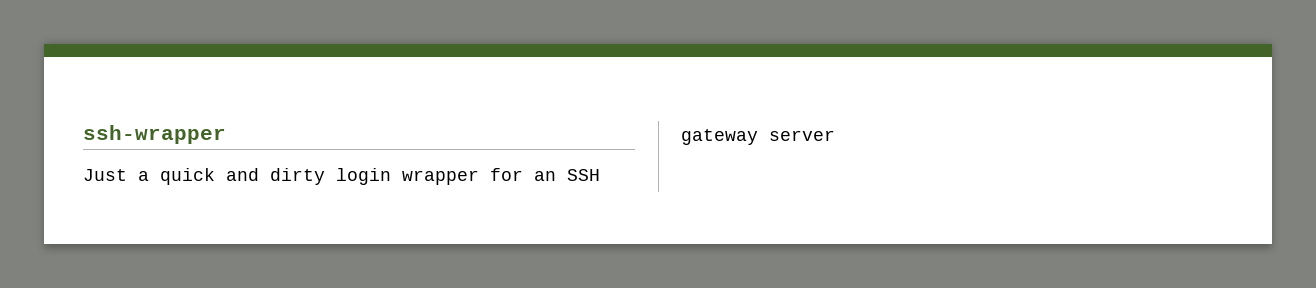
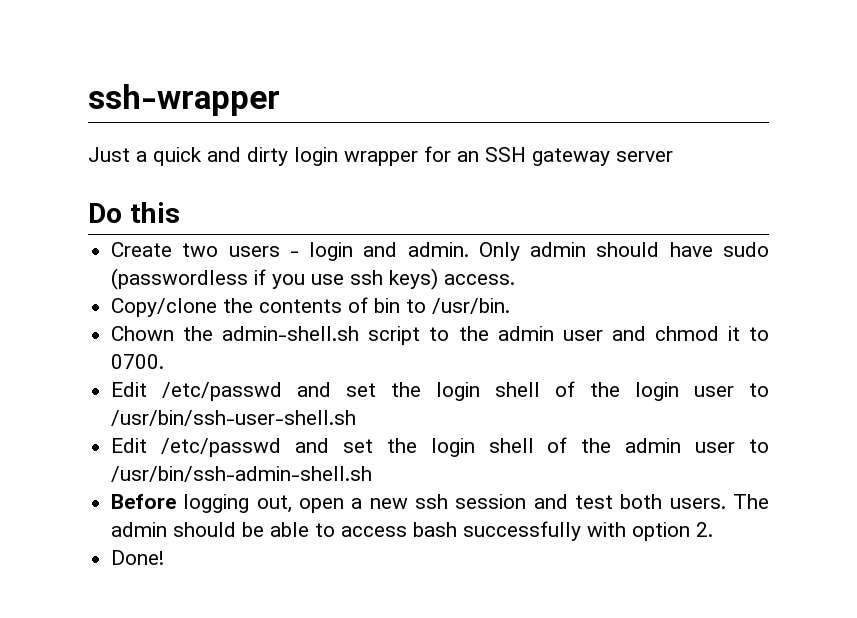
(835, 135) none -> [88,202,180,223] [111,242,769,261] [111,268,516,290] [111,297,511,317] [111,326,769,345] [111,354,165,369] [111,381,769,401] [111,410,357,426] [111,437,769,457] [111,466,373,482] [111,494,769,513] [111,521,714,541] [111,550,165,565] // Do this // Create two users - login and admin. Only admin should have sudo (passwordless if you use ssh keys) access. // Copy/clone the contents of bin to /usr/bin. // Chown the admin-shell.sh script to the admin user and chmod it to 0700. // Edit /etc/passwd and set the login shell of the login user to /usr/bin/ssh-user-shell.sh // Edit /etc/passwd and set the login shell of the admin user to /usr/bin/ssh-admin-shell.sh // Before logging out, open a new ssh session and test both users. The admin should be able to access bash successfully with option 2. // Done!

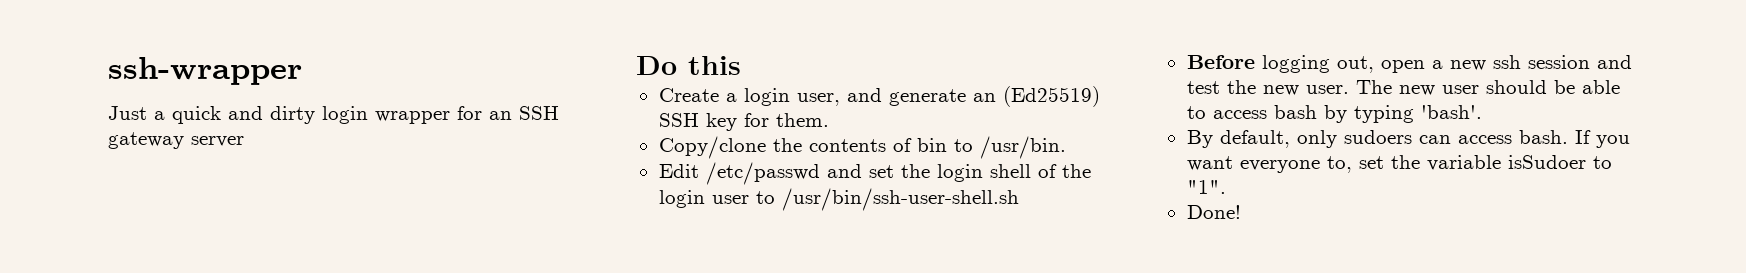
[182,242,769,261] [111,268,516,290] two users - login and admin. Only admin should have sudo (passwordless if you use ssh keys) access. -> [725,86,1100,107] [658,113,829,131] a login user, and generate an (Ed25519) SSH key for them.
[111,326,769,345] [111,354,165,369] // Chown the admin-shell.sh script to the admin user and chmod it to 0700. -> (1066, 147) none
[111,437,769,457] [111,466,373,482] // Edit /etc/passwd and set the login shell of the admin user to /usr/bin/ssh-admin-shell.sh -> (1019, 199) none
[620,494,769,509] [111,522,168,537] both users. The admin -> [1226,80,1479,96] the new user. The new user
[463,521,714,541] successfully with option 2. -> [1323,105,1482,123] [1186,130,1630,148] [1186,155,1612,173] [1186,180,1226,194] by typing 'bash'. // By default, only sudoers can access bash. If you want everyone to, set the variable isSudoer to "1".

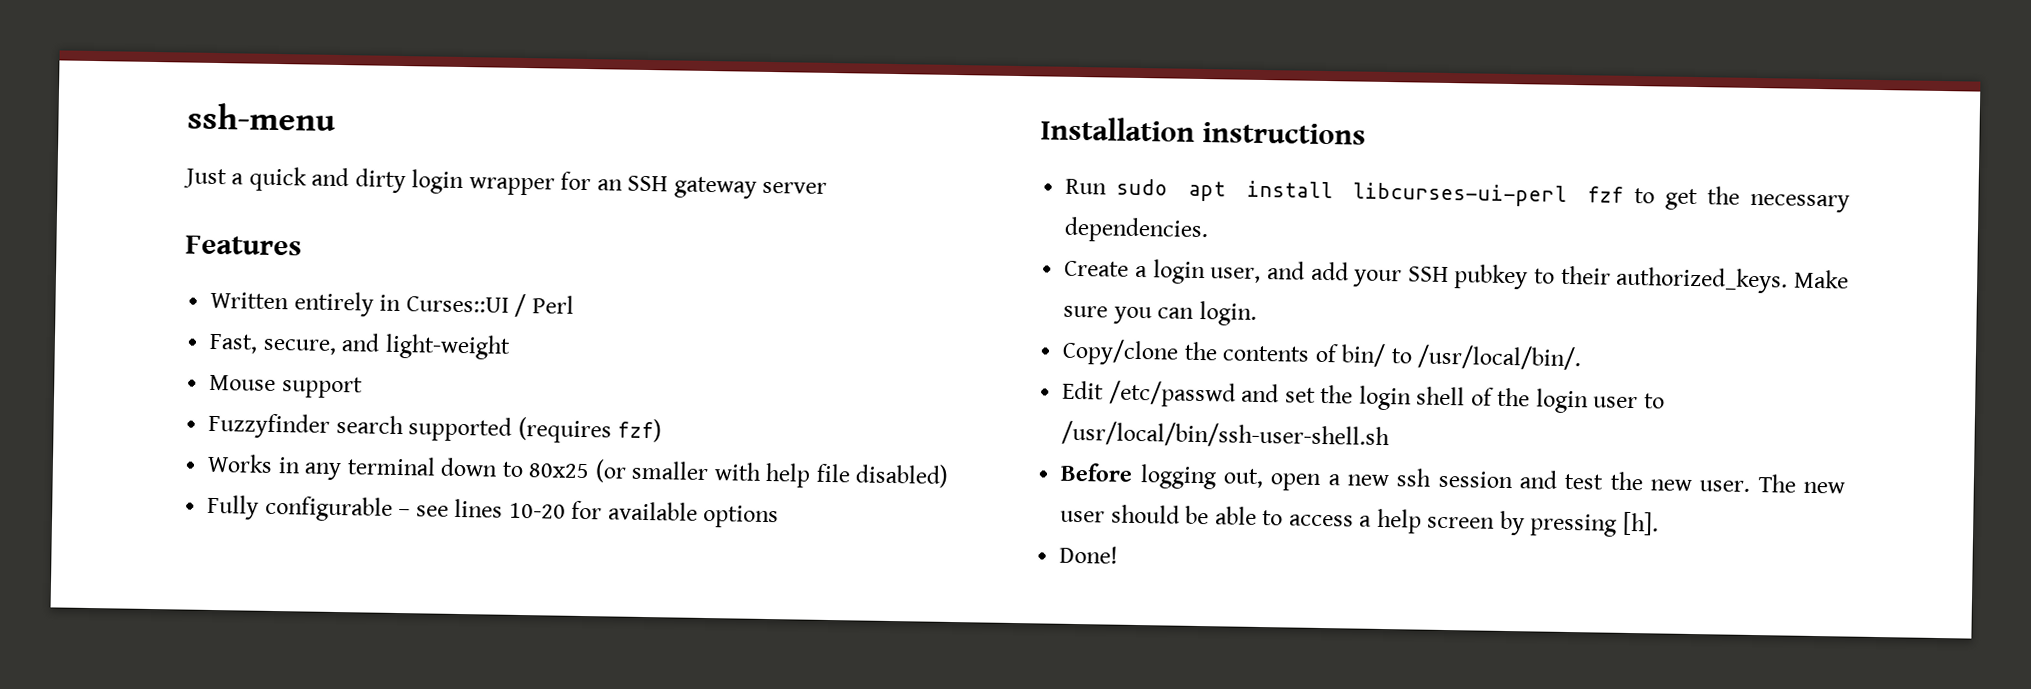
[108,57,302,85] ssh-wrapper -> [187,102,336,131] ssh-menu
[636,56,741,75] Do this -> [185,235,302,256] [210,291,574,318] [209,333,511,360] [209,374,363,399] [208,412,663,444] [207,453,950,488] [207,494,780,529] [1040,116,1367,145] [1065,178,1851,213] [1064,216,1210,244] Features // Written entirely in Curses::UI / Perl // Fast, secure, and light-weight // Mouse support // Fuzzyfinder search supported (requires fzf) // Works in any terminal down to 80x25 (or smaller with help file disabled) // Fully configurable – see lines 10-20 for available options // Installation instructions // Run sudo apt install libcurses-ui-perl fzf to get the necessary dependencies.
[888,86,1100,107] [658,113,829,131] generate an (Ed25519) SSH key for them. -> [1310,261,1849,294] [1063,300,1257,326] add your SSH pubkey to their authorized_keys. Make sure you can login.
[916,136,1066,159] bin to /usr/bin. -> [1341,343,1583,371] bin/ to /usr/local/bin/.
[781,188,1019,211] /usr/bin/ssh-user-shell.sh -> [1061,420,1391,450] /usr/local/bin/ssh-user-shell.sh
[1273,105,1482,123] [1186,130,1630,148] [1186,155,1612,173] [1186,180,1226,194] bash by typing 'bash'. // By default, only sudoers can access bash. If you want everyone to, set the variable isSudoer to "1". -> [1359,508,1659,537] a help screen by pressing [h].

